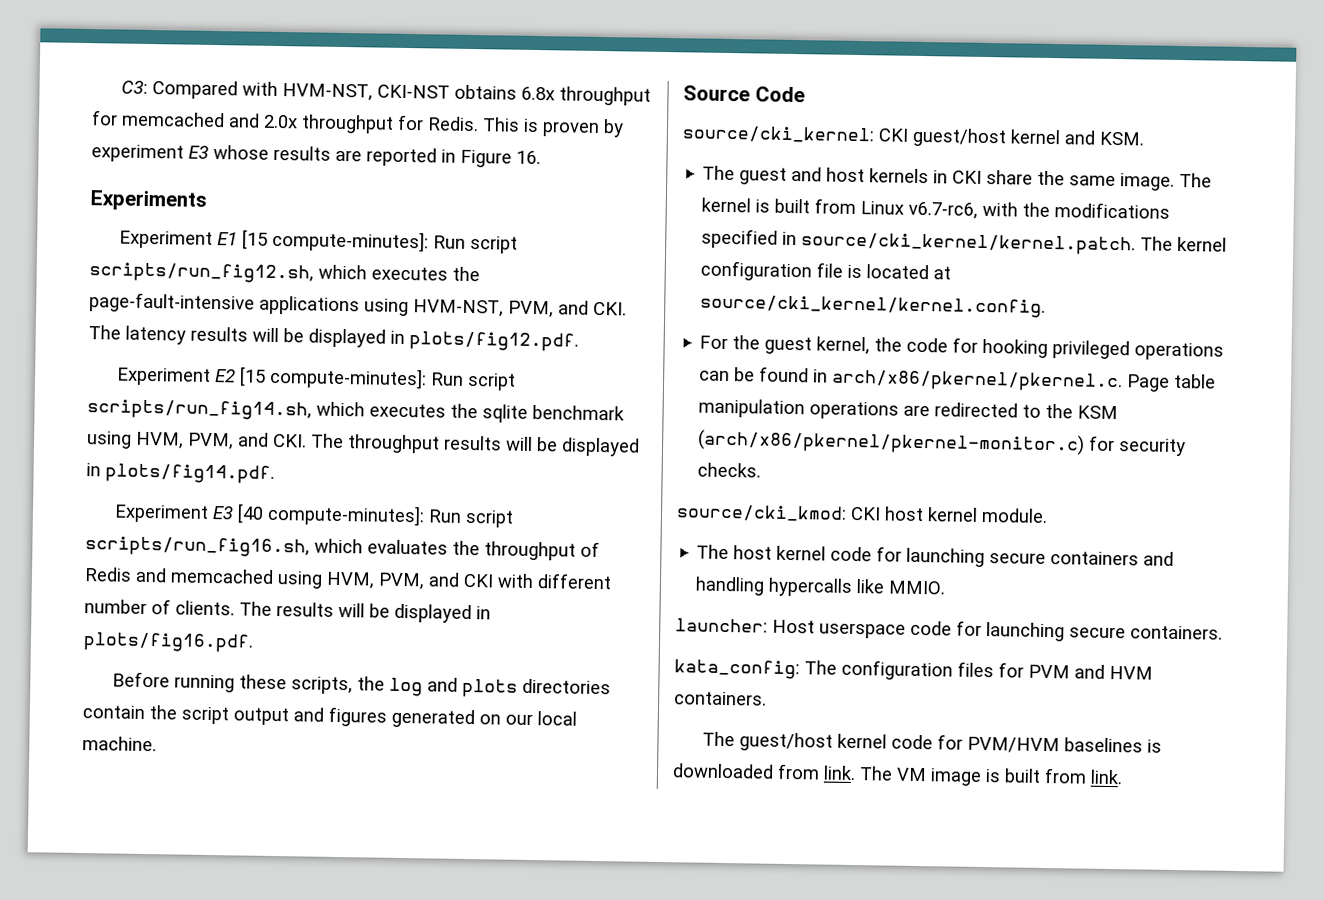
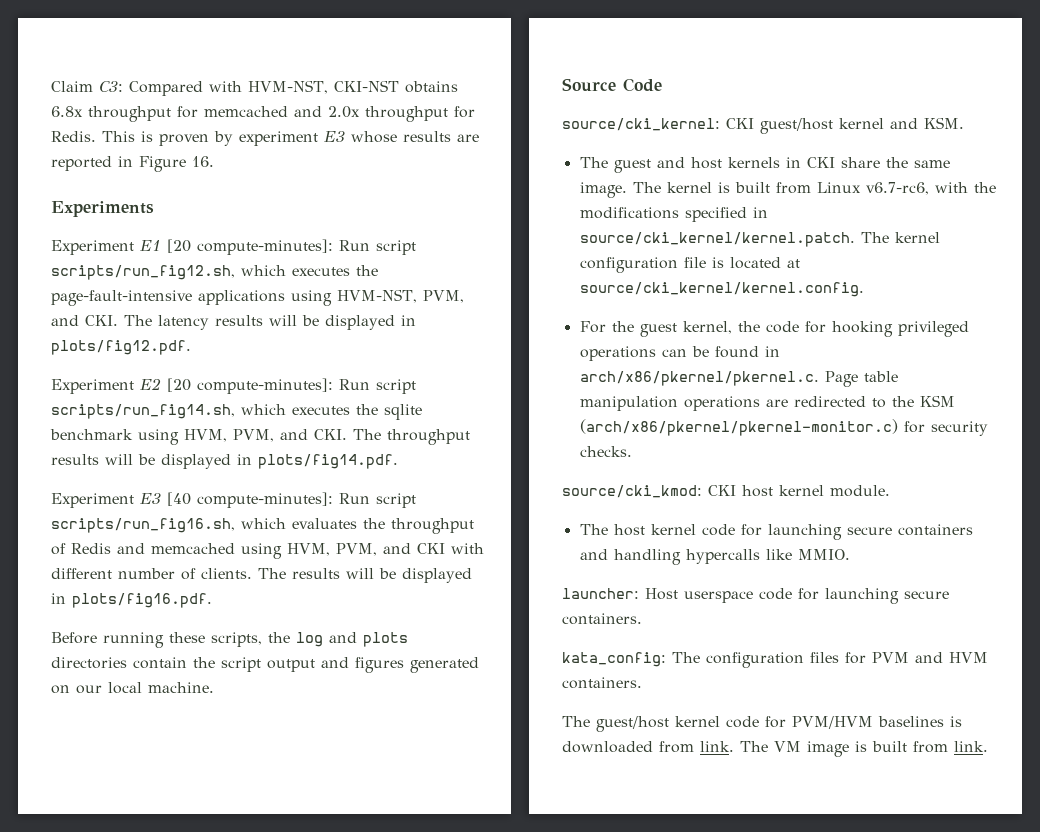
(120, 87) none -> [51,81,93,92] Claim
[241,229,268,250] [15 -> [167,239,191,253] [20
[238,366,266,387] [15 -> [167,378,191,392] [20

